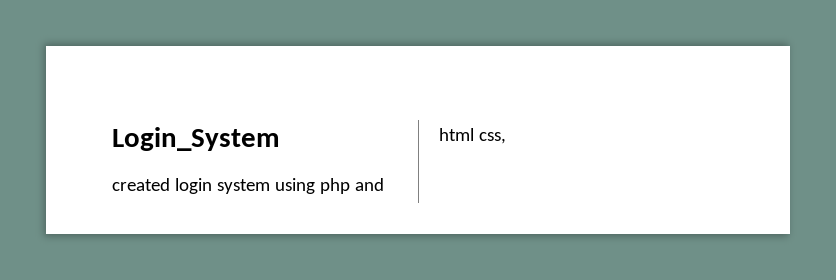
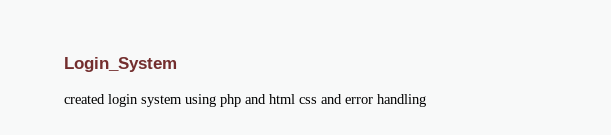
[478,132,506,144] css, -> [299,94,426,107] css and error handling

